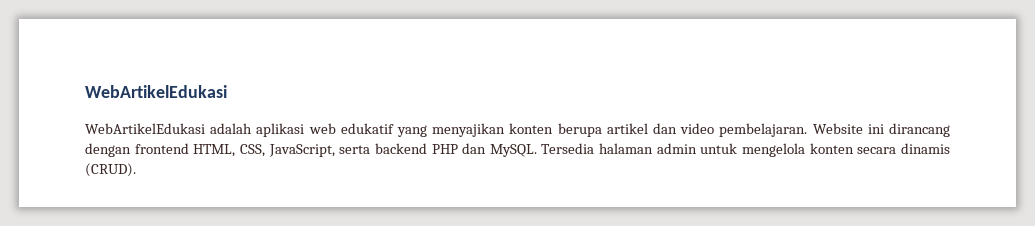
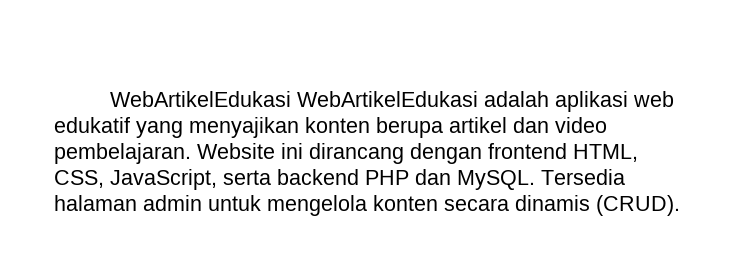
[85,85,227,98] WebArtikelEdukasi // -> [109,91,291,107] WebArtikelEdukasi

